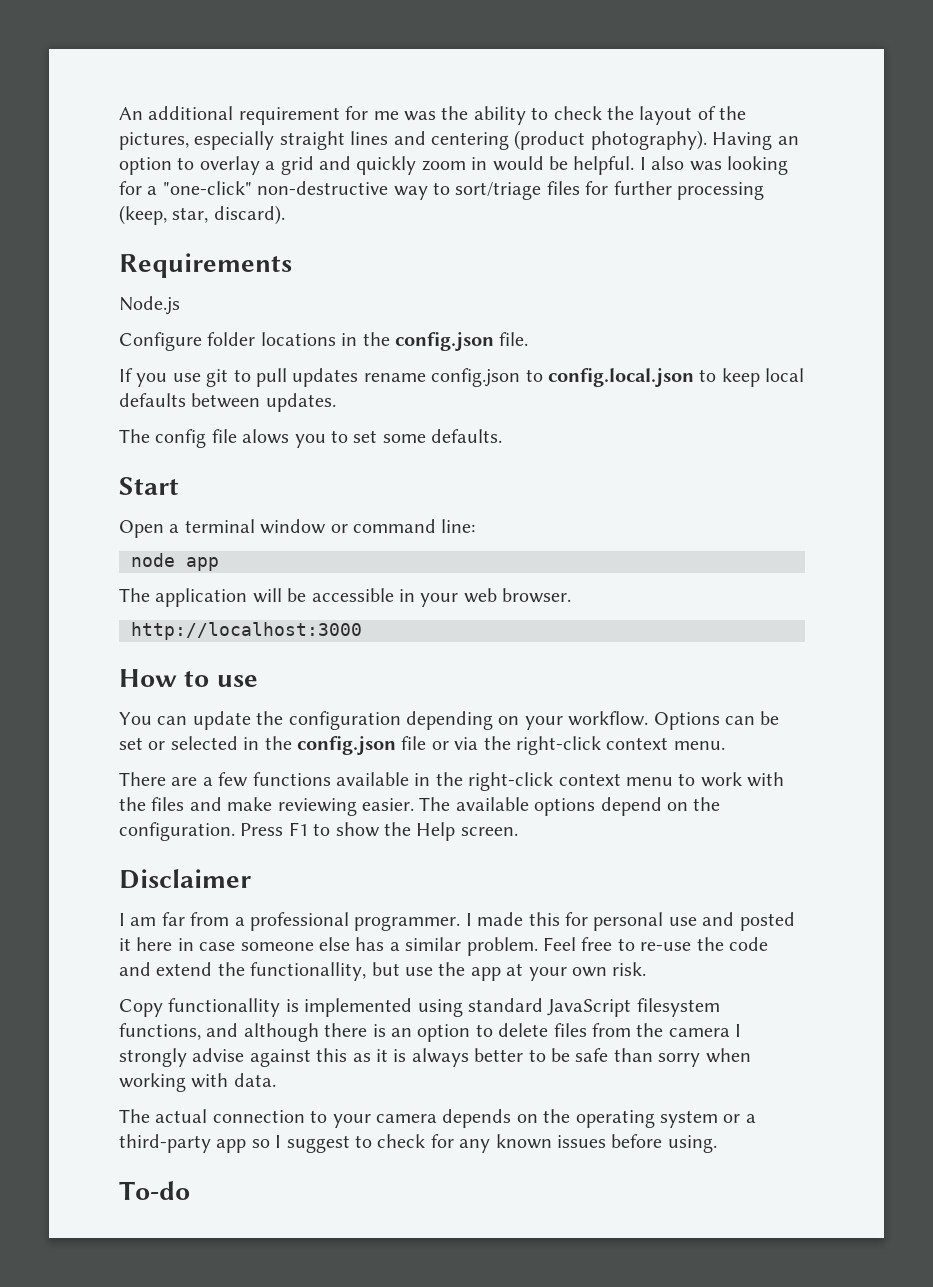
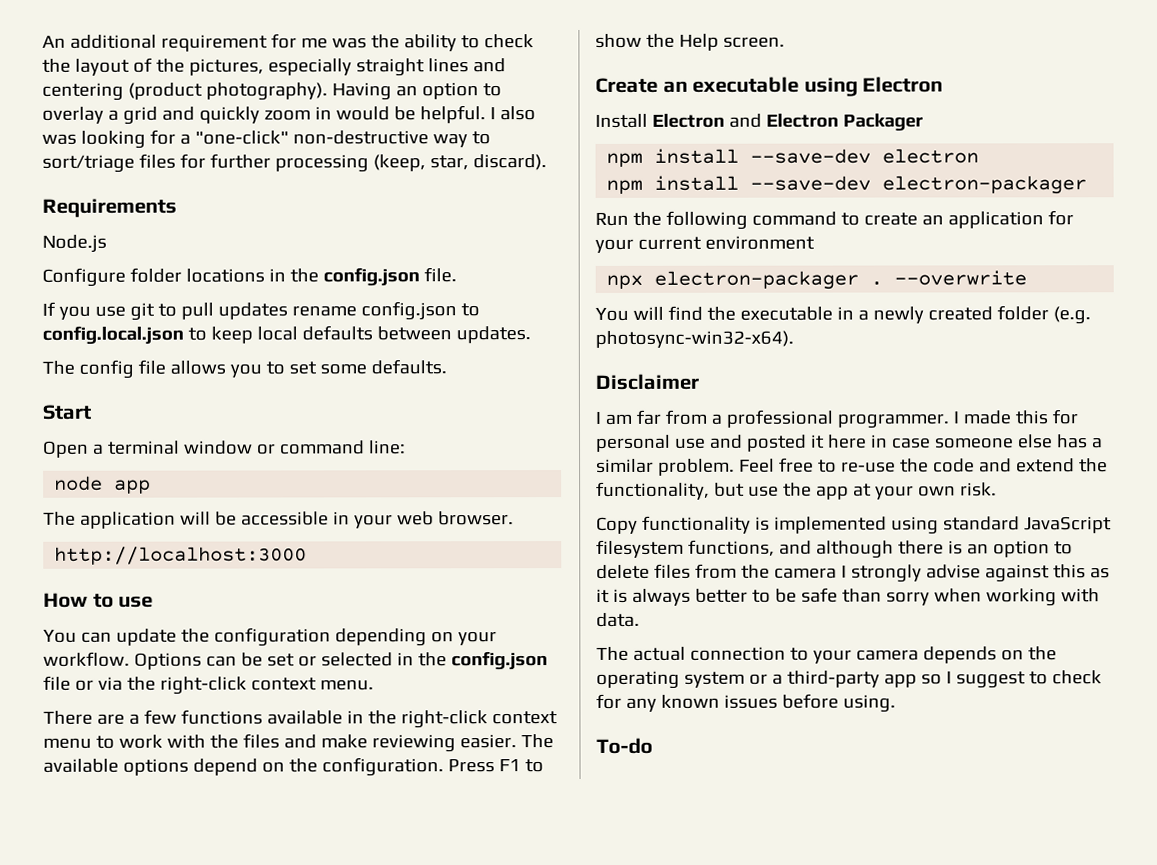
[242,429,290,444] alows -> [169,360,226,375] allows
(518, 831) none -> [595,76,944,97] [595,113,924,132] [606,148,980,167] [606,175,1088,195] [595,210,1074,230] [595,235,815,253] [606,270,1028,290] [595,305,1091,325] [595,330,794,348] // Create an executable using Electron // Install Electron and Electron Packager // npm install --save-dev electron // npm install --save-dev electron-packager // Run the following command to create an application for your current environment // npx electron-packager . --overwrite // You will find the executable in a newly created folder (e.g. photosync-win32-x64).
[250,962,367,981] functionallity, -> [596,481,710,500] functionality,
[168,998,281,1017] functionallity -> [641,515,751,534] functionality

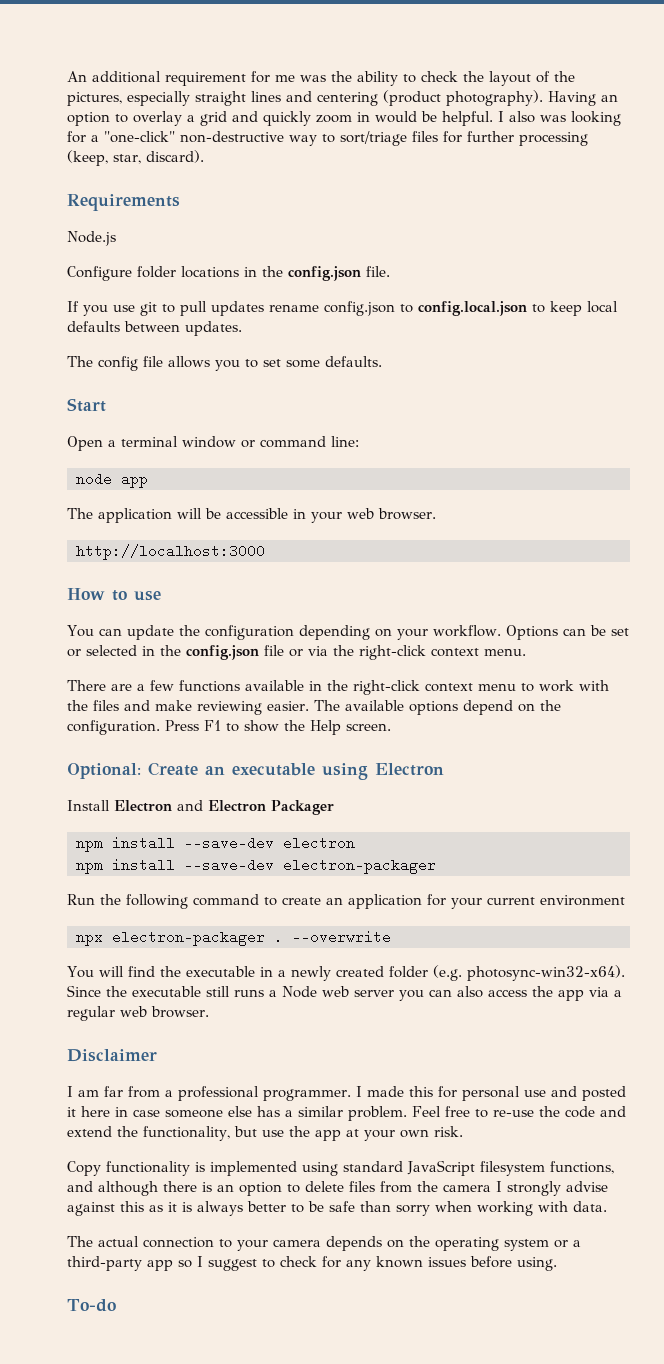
(785, 42) none -> [67,763,141,779] Optional:
(794, 339) none -> [67,985,622,1001] [67,1006,209,1021] Since the executable still runs a Node web server you can also access the app via a regular web browser.

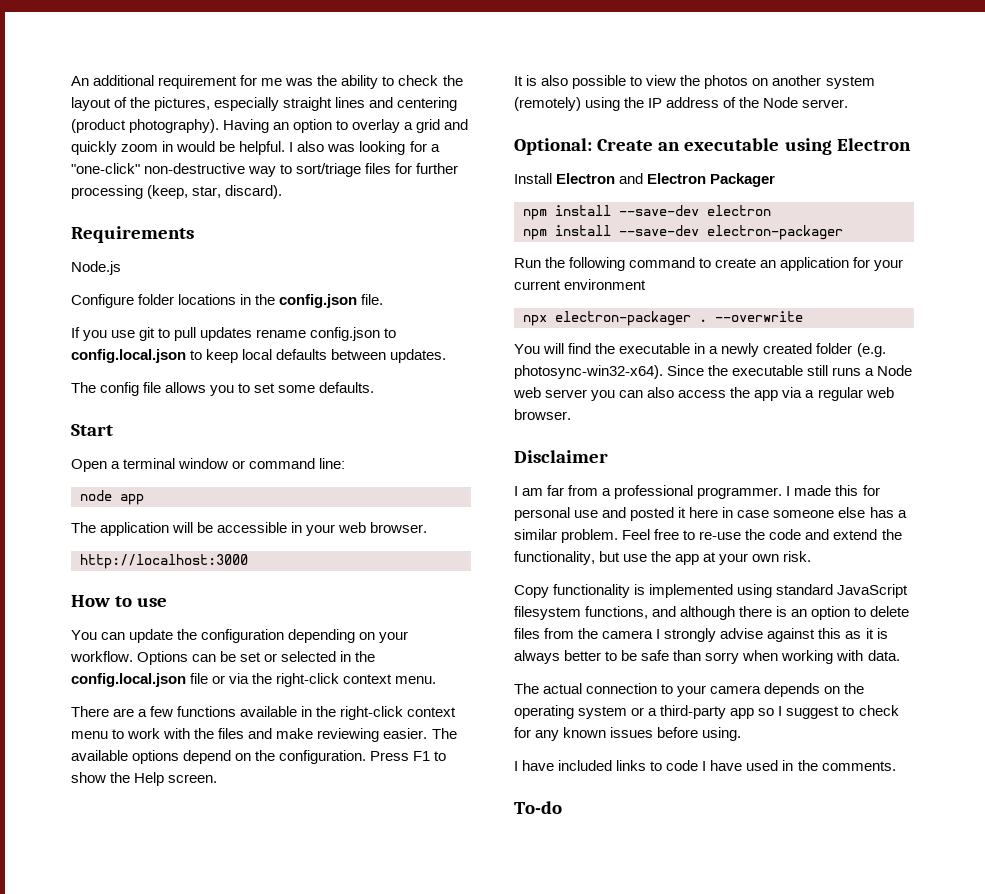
[186,645,259,660] config.json -> [71,673,186,687] config.local.json
(391, 727) none -> [514,75,875,89] [514,97,849,111] // It is also possible to view the photos on another system (remotely) using the IP address of the Node server.
(557, 1264) none -> [514,760,896,771] // I have included links to code I have used in the comments.

